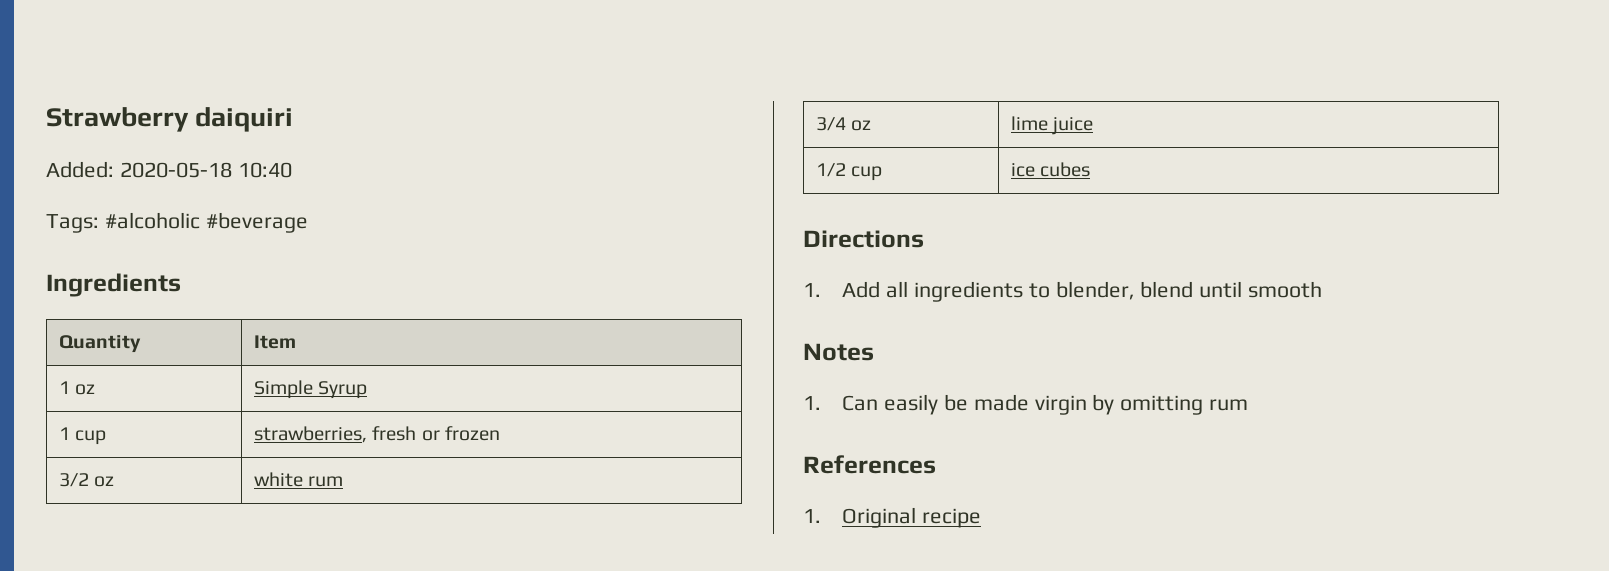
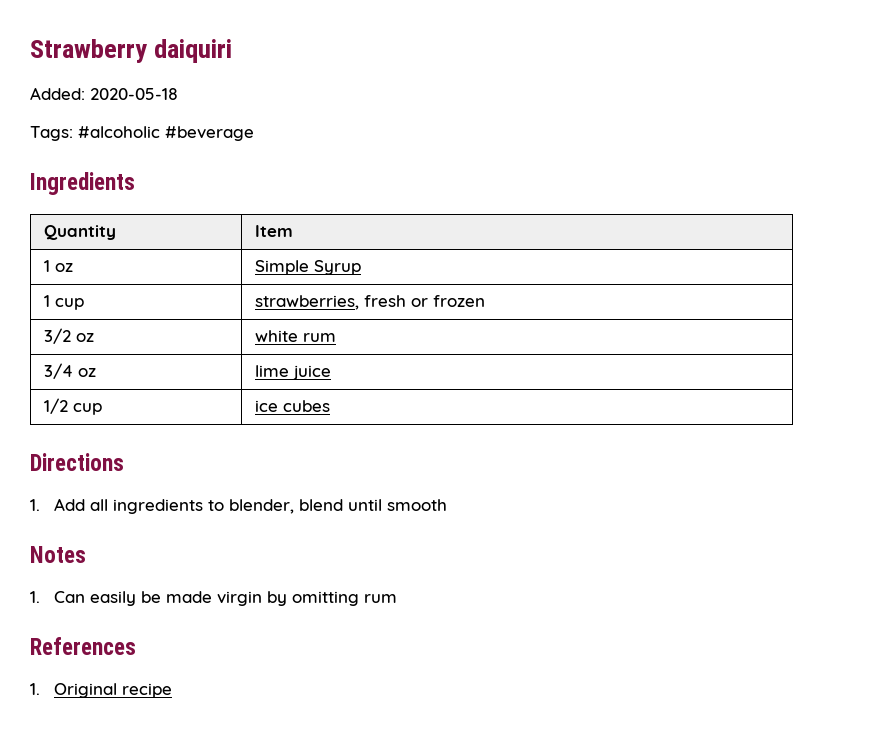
[237,162,292,178] 10:40 -> (178, 94) none

